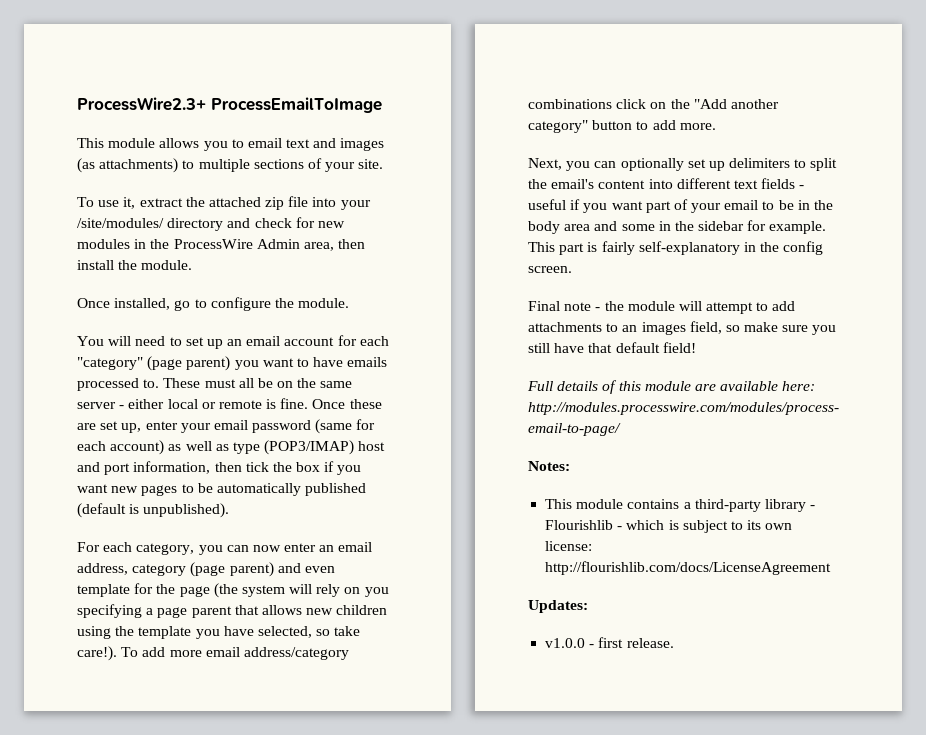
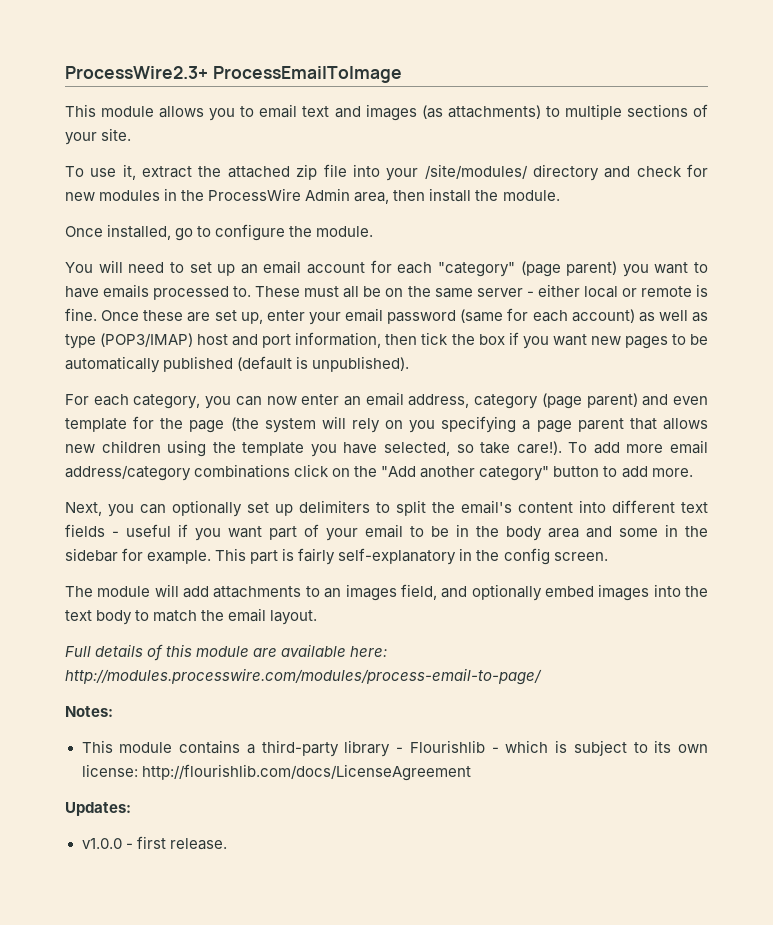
[528,301,769,314] Final note - the module will attempt to -> [65,584,179,597] The module will
[725,322,837,335] [528,342,696,353] so make sure you still have that default field! -> [441,584,709,601] [65,608,318,625] and optionally embed images into the text body to match the email layout.

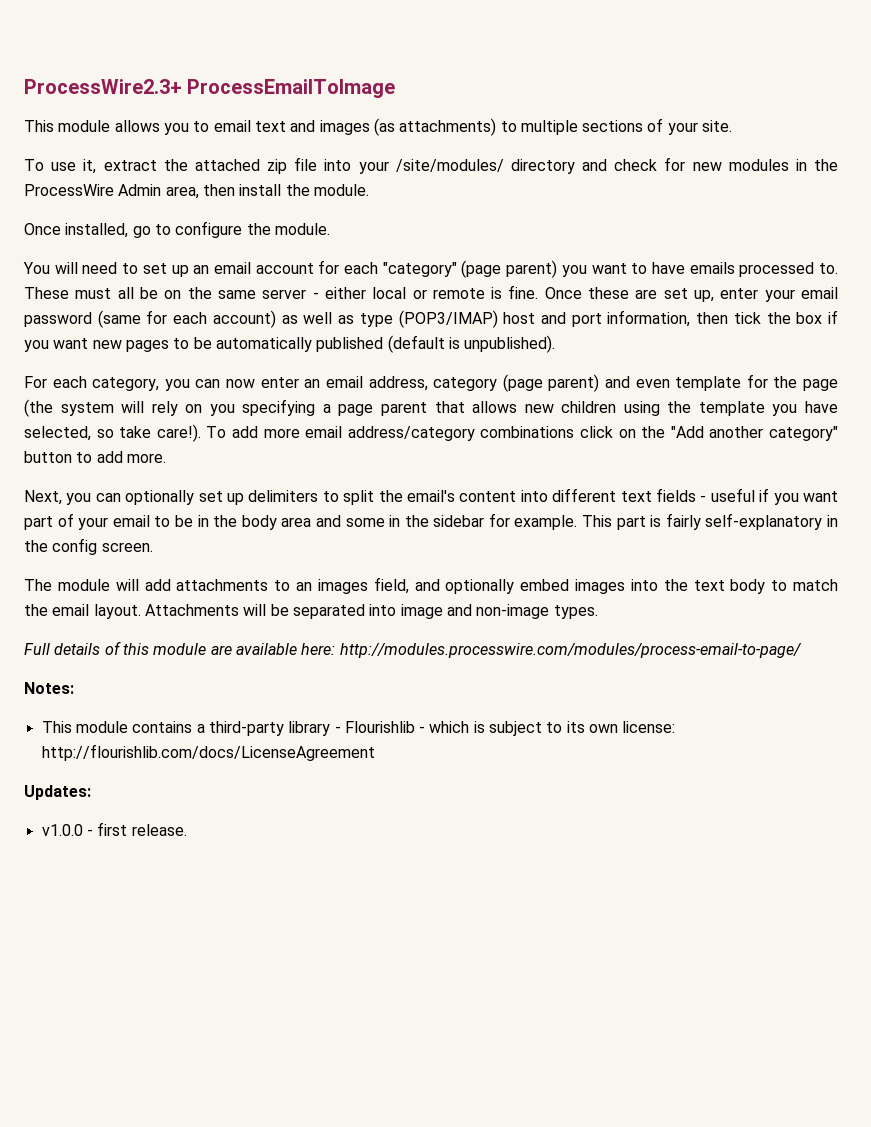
(318, 617) none -> [144,604,598,619] Attachments will be separated into image and non-image types.

